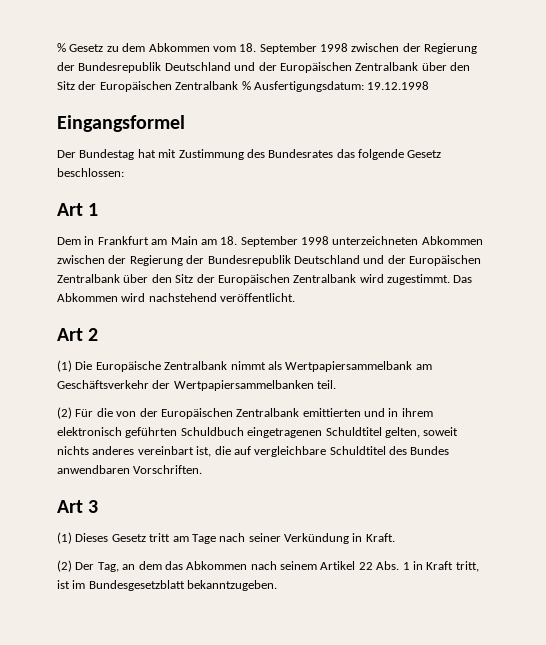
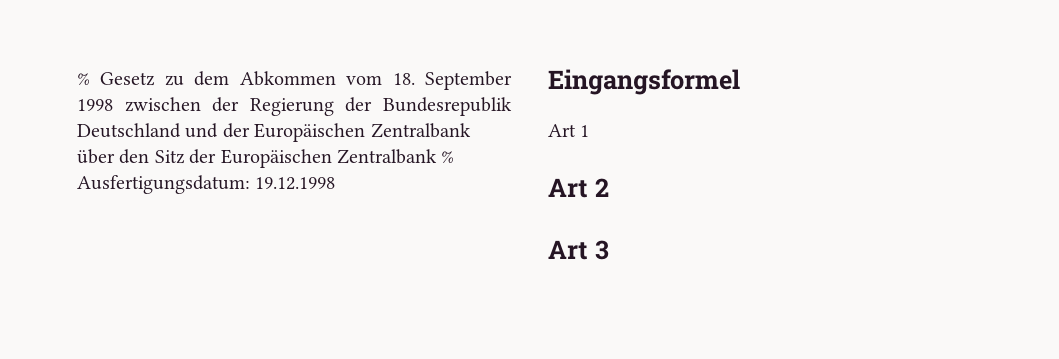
[57,149,442,160] [57,168,124,177] [57,203,99,216] [57,236,483,247] [57,255,481,266] [57,274,473,285] [57,293,296,302] [57,328,99,341] [57,360,432,372] [57,380,337,391] [57,407,433,419] [57,427,459,438] [57,446,450,457] [57,465,203,474] [57,500,99,513] [57,532,395,544] [57,560,479,572] [57,580,278,591] Der Bundestag hat mit Zustimmung des Bundesrates das folgende Gesetz beschlossen: // Art 1 // Dem in Frankfurt am Main am 18. September 1998 unterzeichneten Abkommen zwischen der Regierung der Bundesrepublik Deutschland und der Europäischen Zentralbank über den Sitz der Europäischen Zentralbank wird zugestimmt. Das Abkommen wird nachstehend veröffentlicht. // Art 2 // (1) Die Europäische Zentralbank nimmt als Wertpapiersammelbank am Geschäftsverkehr der Wertpapiersammelbanken teil. // (2) Für die von der Europäischen Zentralbank emittierten und in ihrem elektronisch geführten Schuldbuch eingetragenen Schuldtitel gelten, soweit nichts anderes vereinbart ist, die auf vergleichbare Schuldtitel des Bundes anwendbaren Vorschriften. // Art 3 // (1) Dieses Gesetz tritt am Tage nach seiner Verkündung in Kraft. // (2) Der Tag, an dem das Abkommen nach seinem Artikel 22 Abs. 1 in Kraft tritt, ist im Bundesgesetzblatt bekanntzugeben. -> [548,124,590,137] [548,178,609,198] [548,240,609,260] Art 1 // Art 2 // Art 3

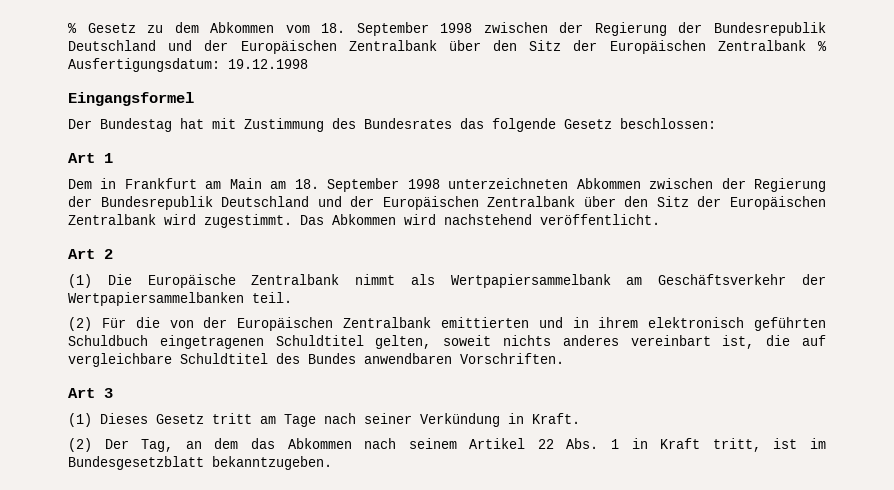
[548,124,590,137] [548,178,609,198] [548,240,609,260] Art 1 // Art 2 // Art 3 -> [68,118,716,132] [68,153,113,163] [68,178,826,192] [68,196,826,210] [68,214,660,228] [68,249,113,259] [68,274,827,288] [68,292,292,306] [68,317,827,331] [68,335,826,349] [68,353,564,367] [68,388,113,398] [68,413,580,427] [68,438,826,452] [68,456,332,470] Der Bundestag hat mit Zustimmung des Bundesrates das folgende Gesetz beschlossen: // Art 1 // Dem in Frankfurt am Main am 18. September 1998 unterzeichneten Abkommen zwischen der Regierung der Bundesrepublik Deutschland und der Europäischen Zentralbank über den Sitz der Europäischen Zentralbank wird zugestimmt. Das Abkommen wird nachstehend veröffentlicht. // Art 2 // (1) Die Europäische Zentralbank nimmt als Wertpapiersammelbank am Geschäftsverkehr der Wertpapiersammelbanken teil. // (2) Für die von der Europäischen Zentralbank emittierten und in ihrem elektronisch geführten Schuldbuch eingetragenen Schuldtitel gelten, soweit nichts anderes vereinbart ist, die auf vergleichbare Schuldtitel des Bundes anwendbaren Vorschriften. // Art 3 // (1) Dieses Gesetz tritt am Tage nach seiner Verkündung in Kraft. // (2) Der Tag, an dem das Abkommen nach seinem Artikel 22 Abs. 1 in Kraft tritt, ist im Bundesgesetzblatt bekanntzugeben.

